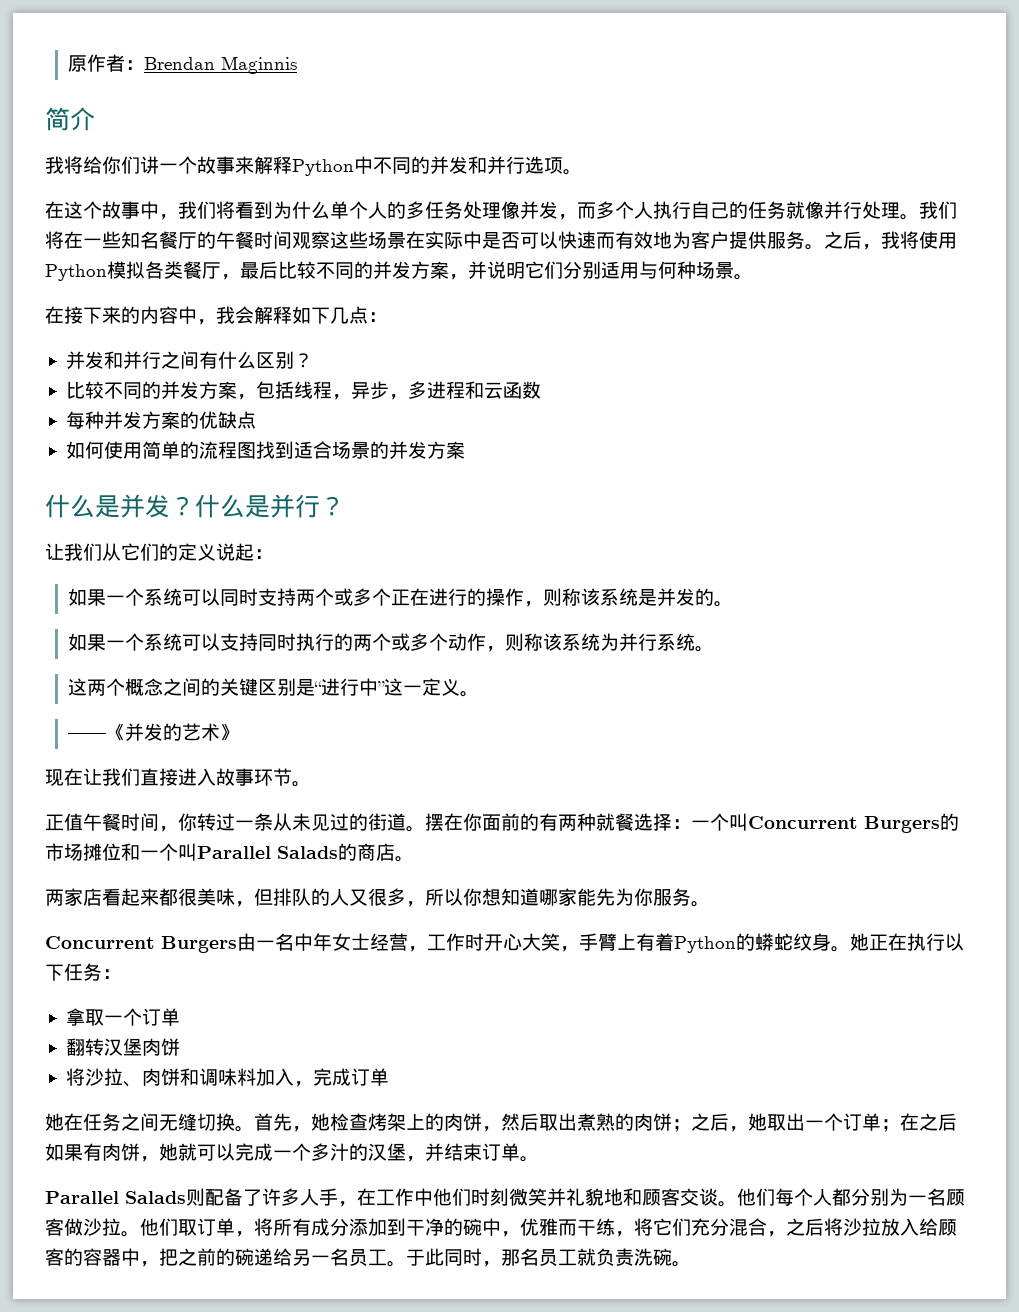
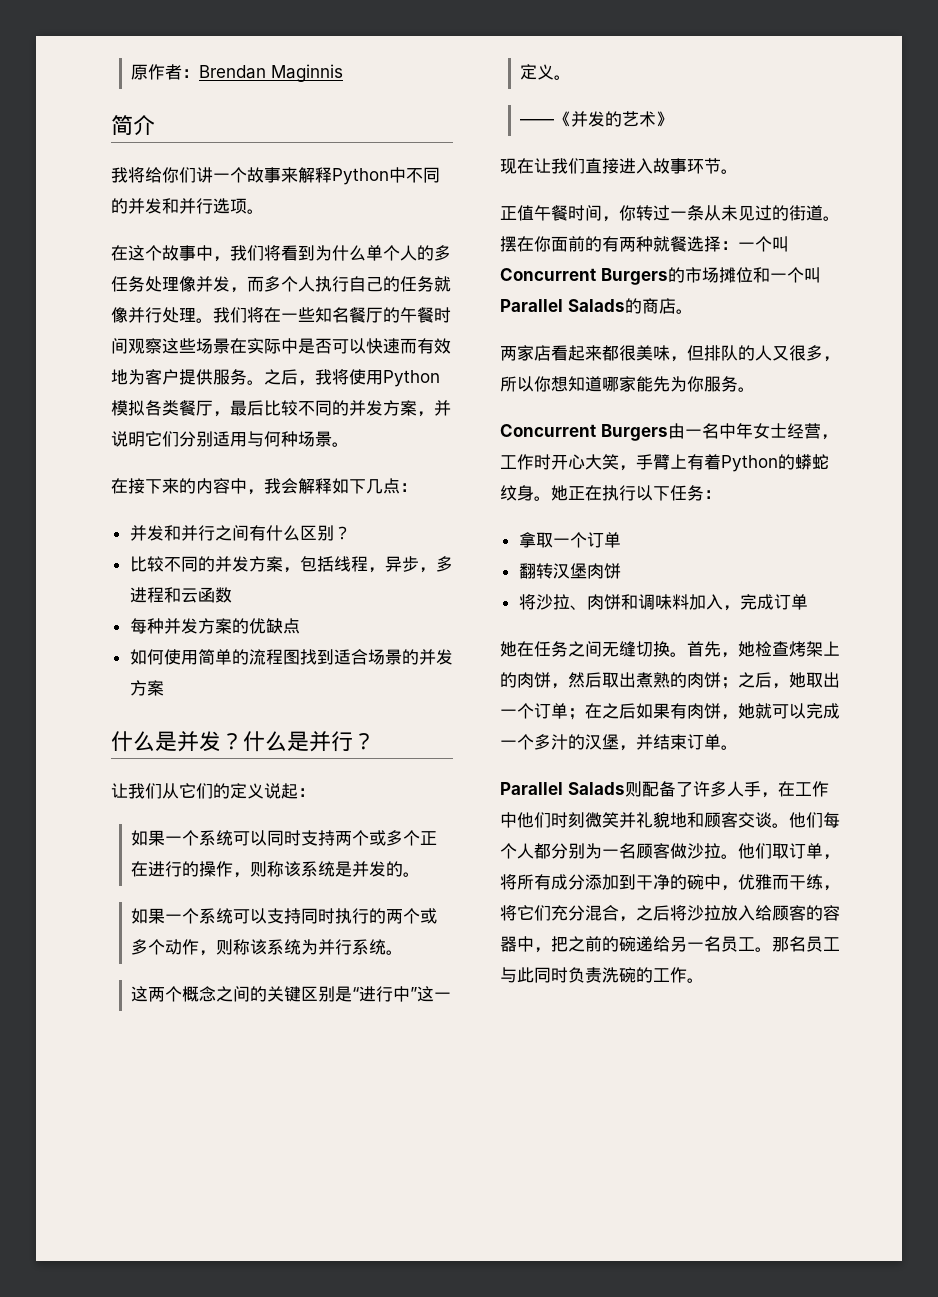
[406,1248,596,1267] 于此同时，那名员工就 -> [772,936,840,952] [500,967,568,983] 那名员工与此同时
(672, 1257) none -> [636,967,687,983] 的工作

